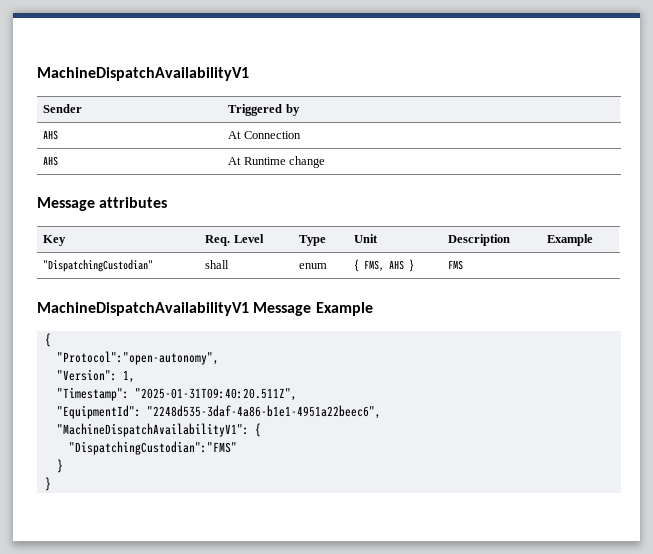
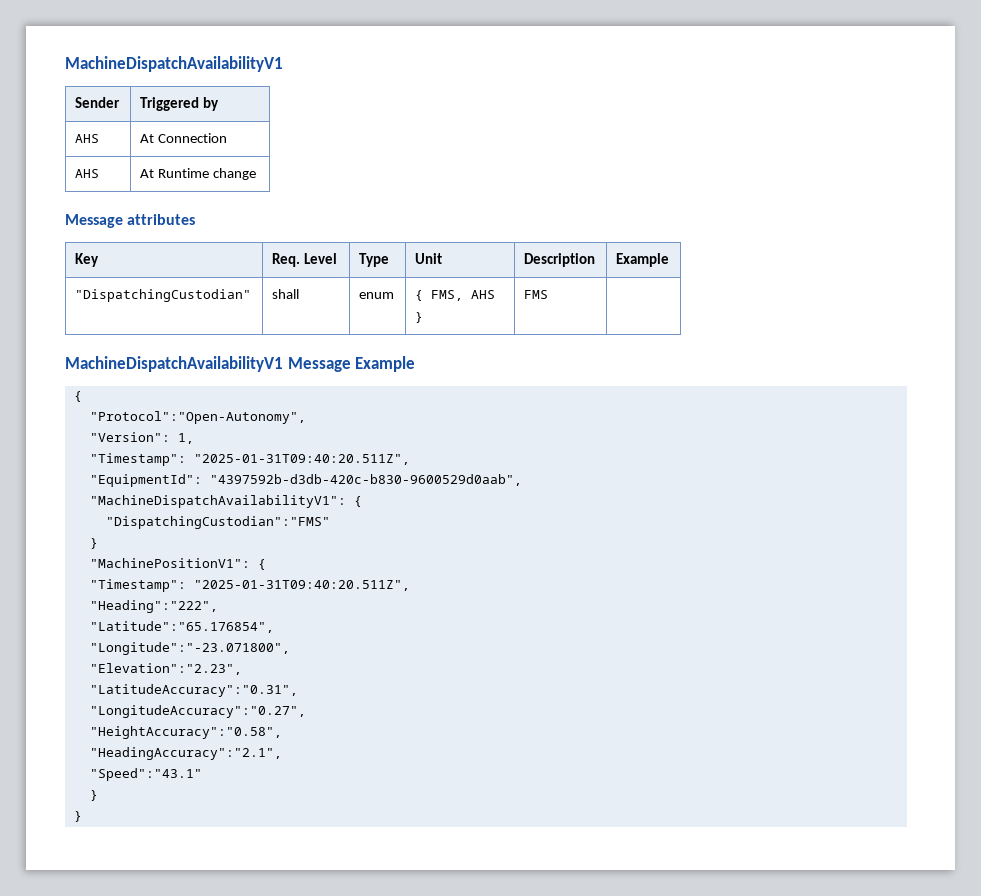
[57,351,220,365] "Protocol":"open-autonomy", -> [89,411,306,424] "Protocol":"Open-Autonomy",
[147,405,382,419] "2248d535-3daf-4a86-b1e1-4951a22beec6", -> [209,474,522,486] "4397592b-d3db-420c-b830-9600529d0aab",
[45,477,52,491] // } -> [89,558,266,570] [89,579,410,592] [89,600,218,613] [89,621,274,633] [89,642,290,655] [89,663,242,675] [89,684,298,697] [89,705,306,718] [89,726,282,739] [89,747,282,760] [89,768,202,781] [89,790,98,801] [73,811,82,822] // "MachinePositionV1": { // "Timestamp": "2025-01-31T09:40:20.511Z", // "Heading":"222", // "Latitude":"65.176854", // "Longitude":"-23.071800", // "Elevation":"2.23", // "LatitudeAccuracy":"0.31", // "LongitudeAccuracy":"0.27", // "HeightAccuracy":"0.58", // "HeadingAccuracy":"2.1", // "Speed":"43.1" // } // }

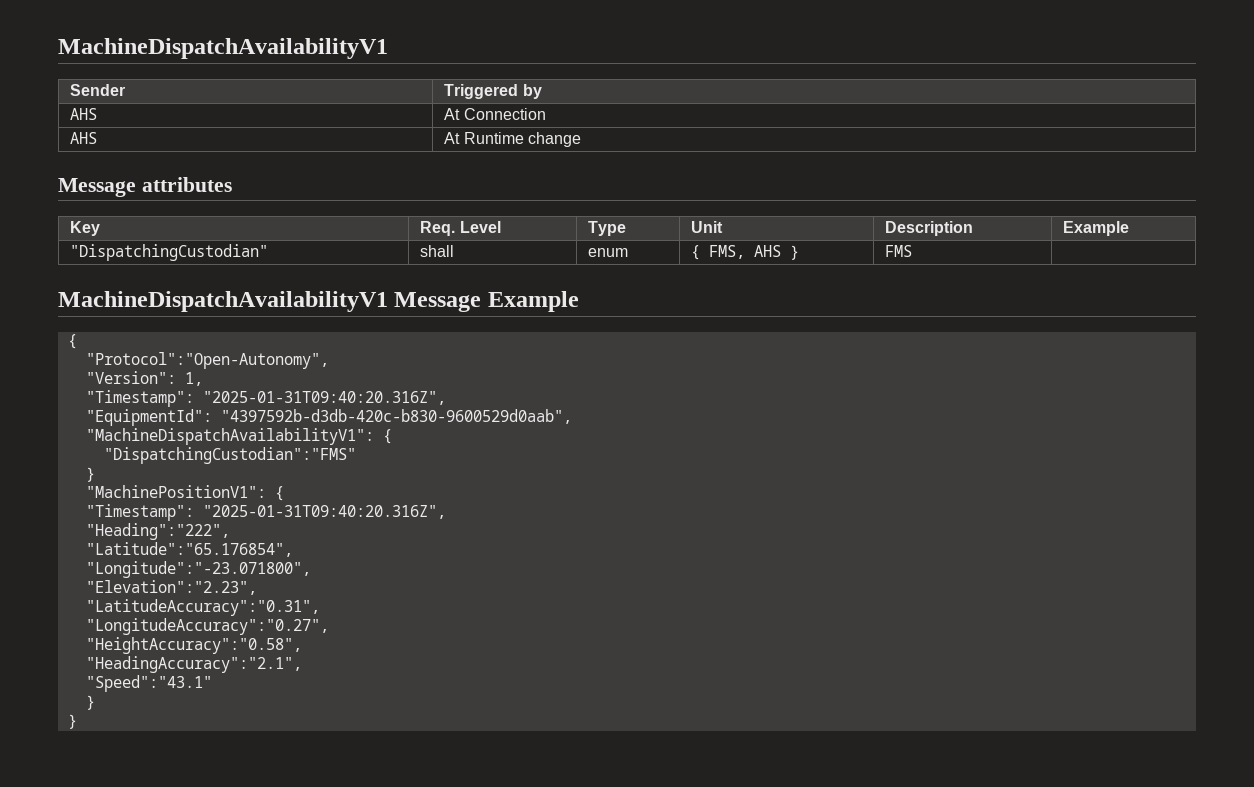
[193,454,410,465] "2025-01-31T09:40:20.511Z", -> [202,391,446,405] "2025-01-31T09:40:20.316Z",
[193,580,410,591] "2025-01-31T09:40:20.511Z", -> [202,505,446,519] "2025-01-31T09:40:20.316Z",

